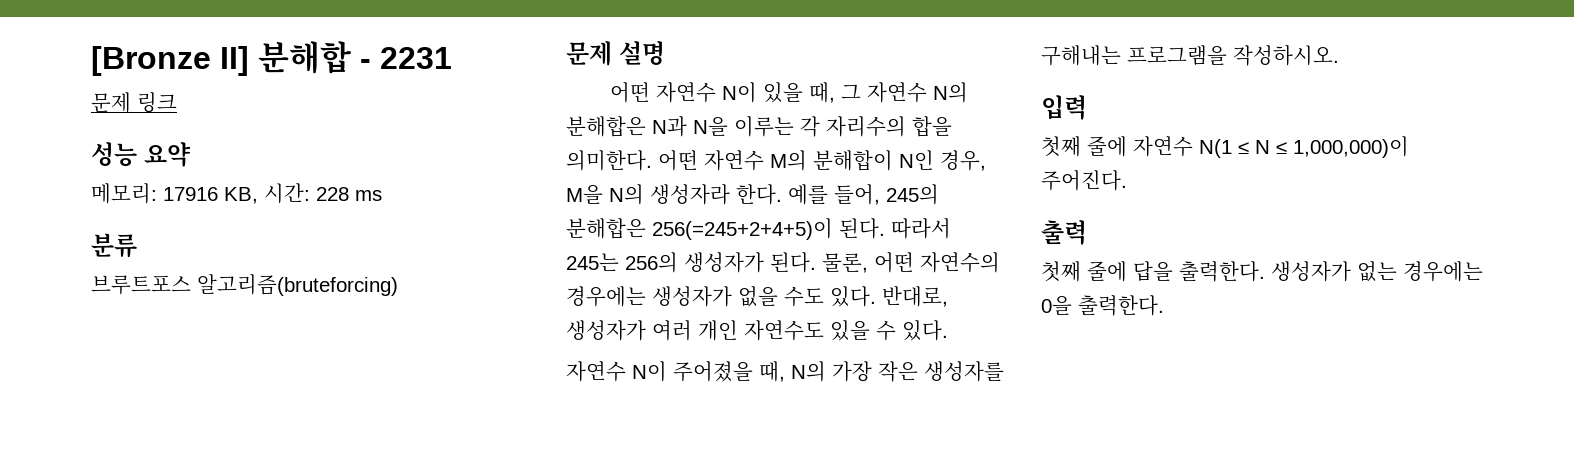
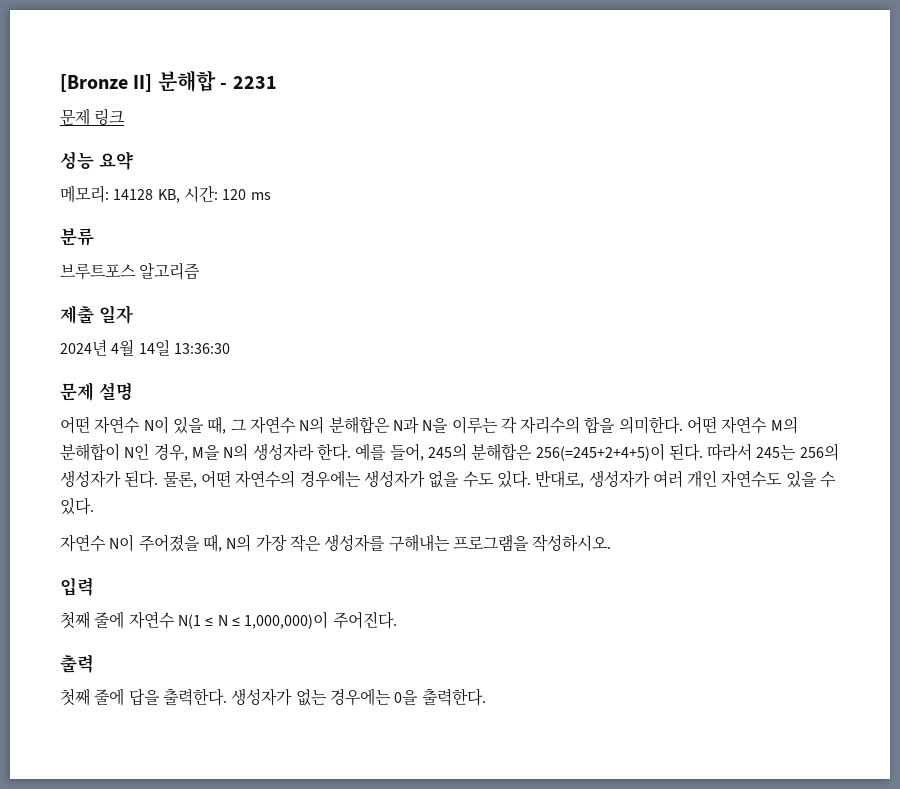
[163,187,218,201] 17916 -> [113,189,154,200] 14128
[316,187,349,201] 228 -> [222,189,247,200] 120
[197,274,398,296] 알고리즘(bruteforcing) -> [139,262,201,280] [60,305,133,324] [60,339,230,356] 알고리즘 // 제출 일자 // 2024년 4월 14일 13:36:30

